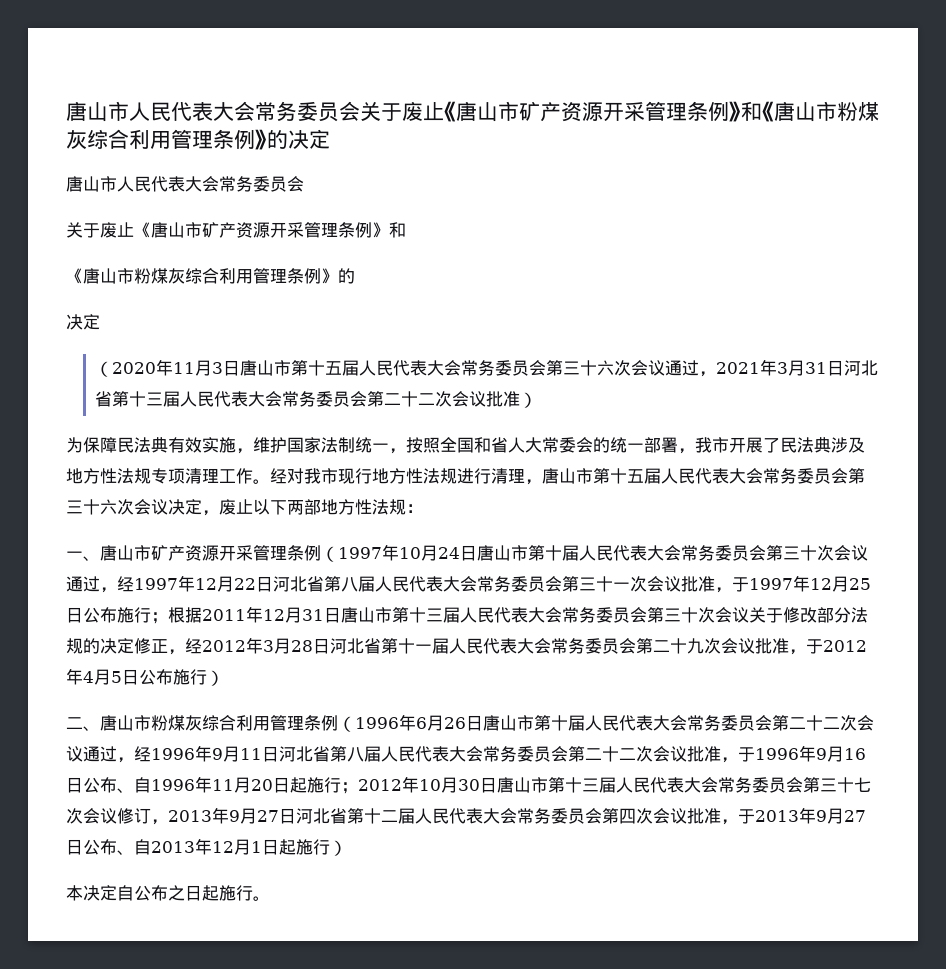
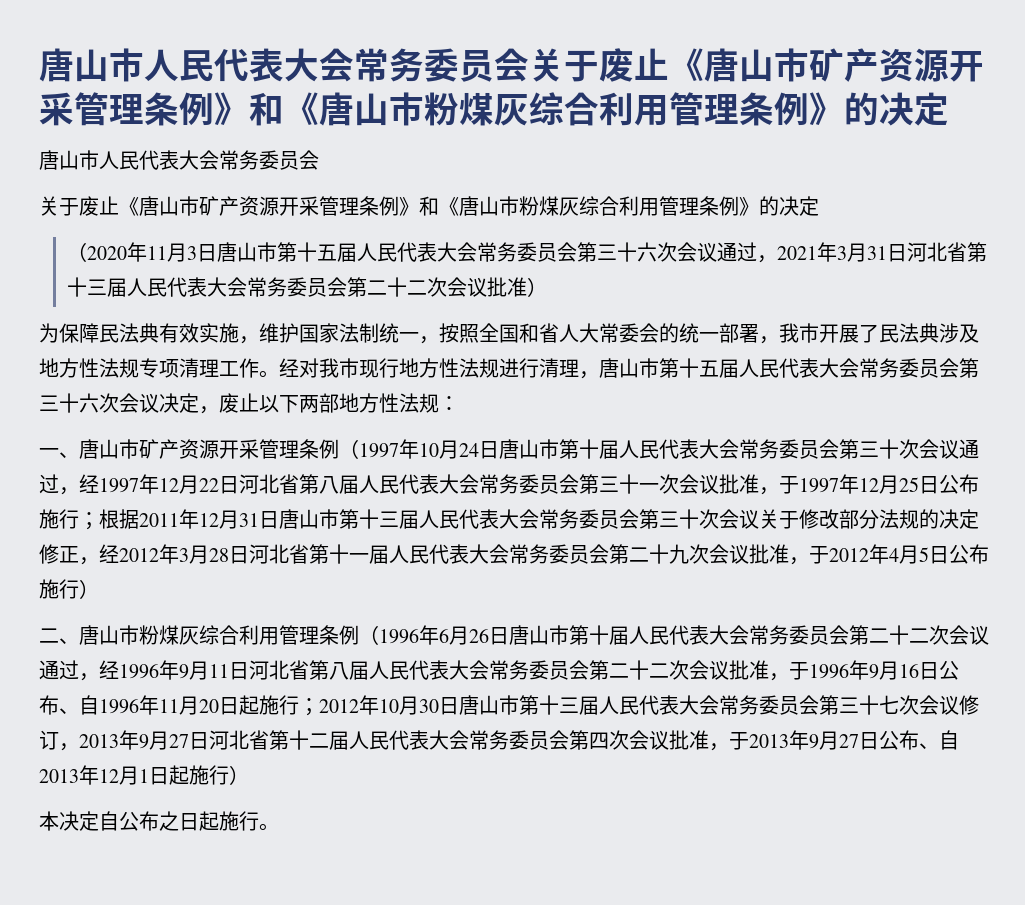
[66,268,355,284] // 《唐山市粉煤灰综合利用管理条例》的 // -> [439,196,779,216] 《唐山市粉煤灰综合利用管理条例》的

